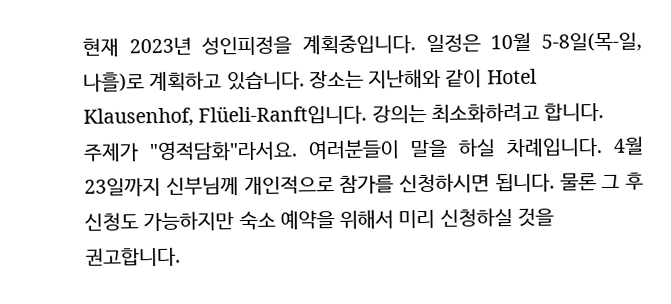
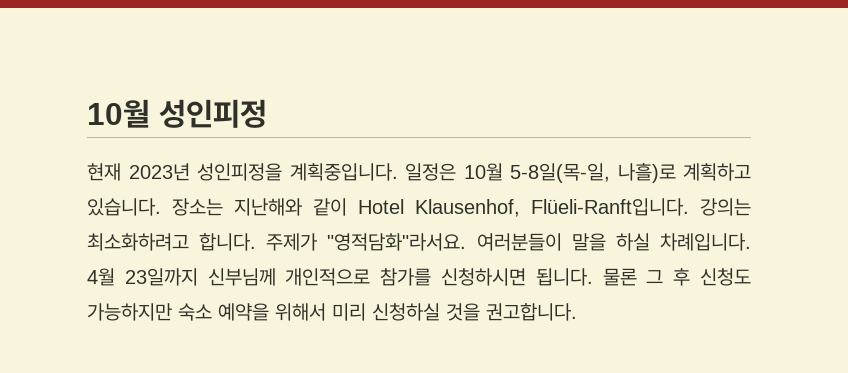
(82, 47) none -> [87,99,267,128] 10월 성인피정 //

